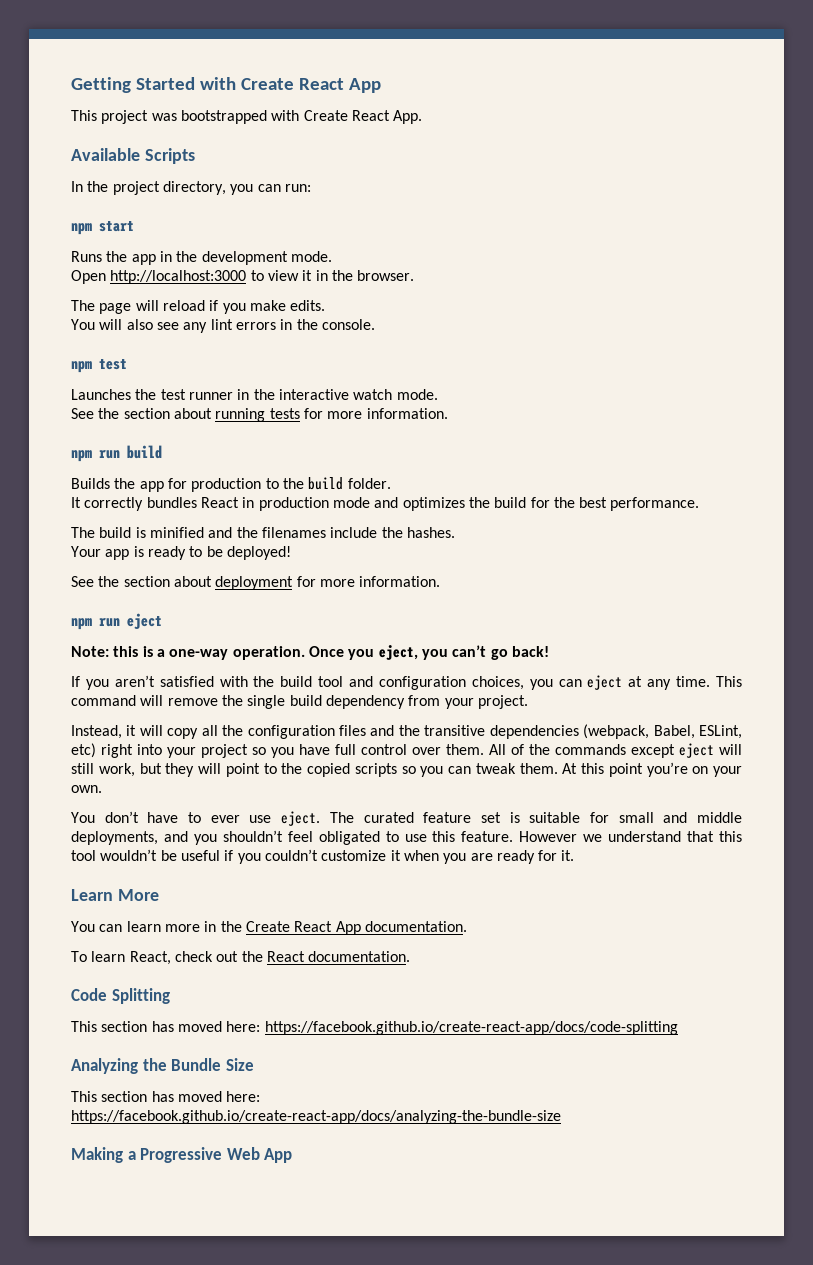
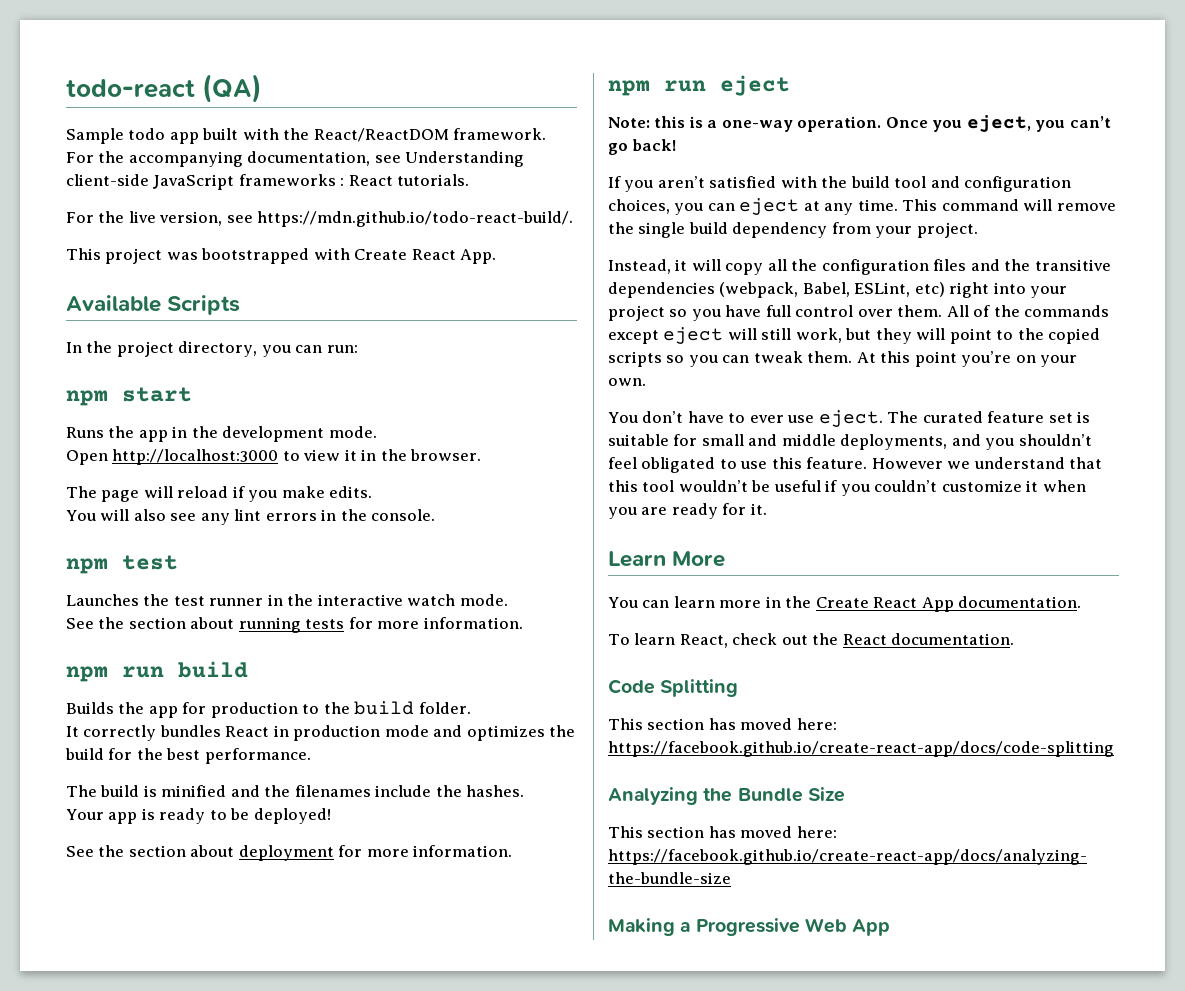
[71,77,381,93] Getting Started with Create React App -> [66,74,263,103] [66,128,547,144] [66,151,525,167] [66,174,470,190] [66,211,574,227] todo-react (QA) // Sample todo app built with the React/ReactDOM framework. For the accompanying documentation, see Understanding client-side JavaScript frameworks : React tutorials. // For the live version, see https://mdn.github.io/todo-react-build/.

